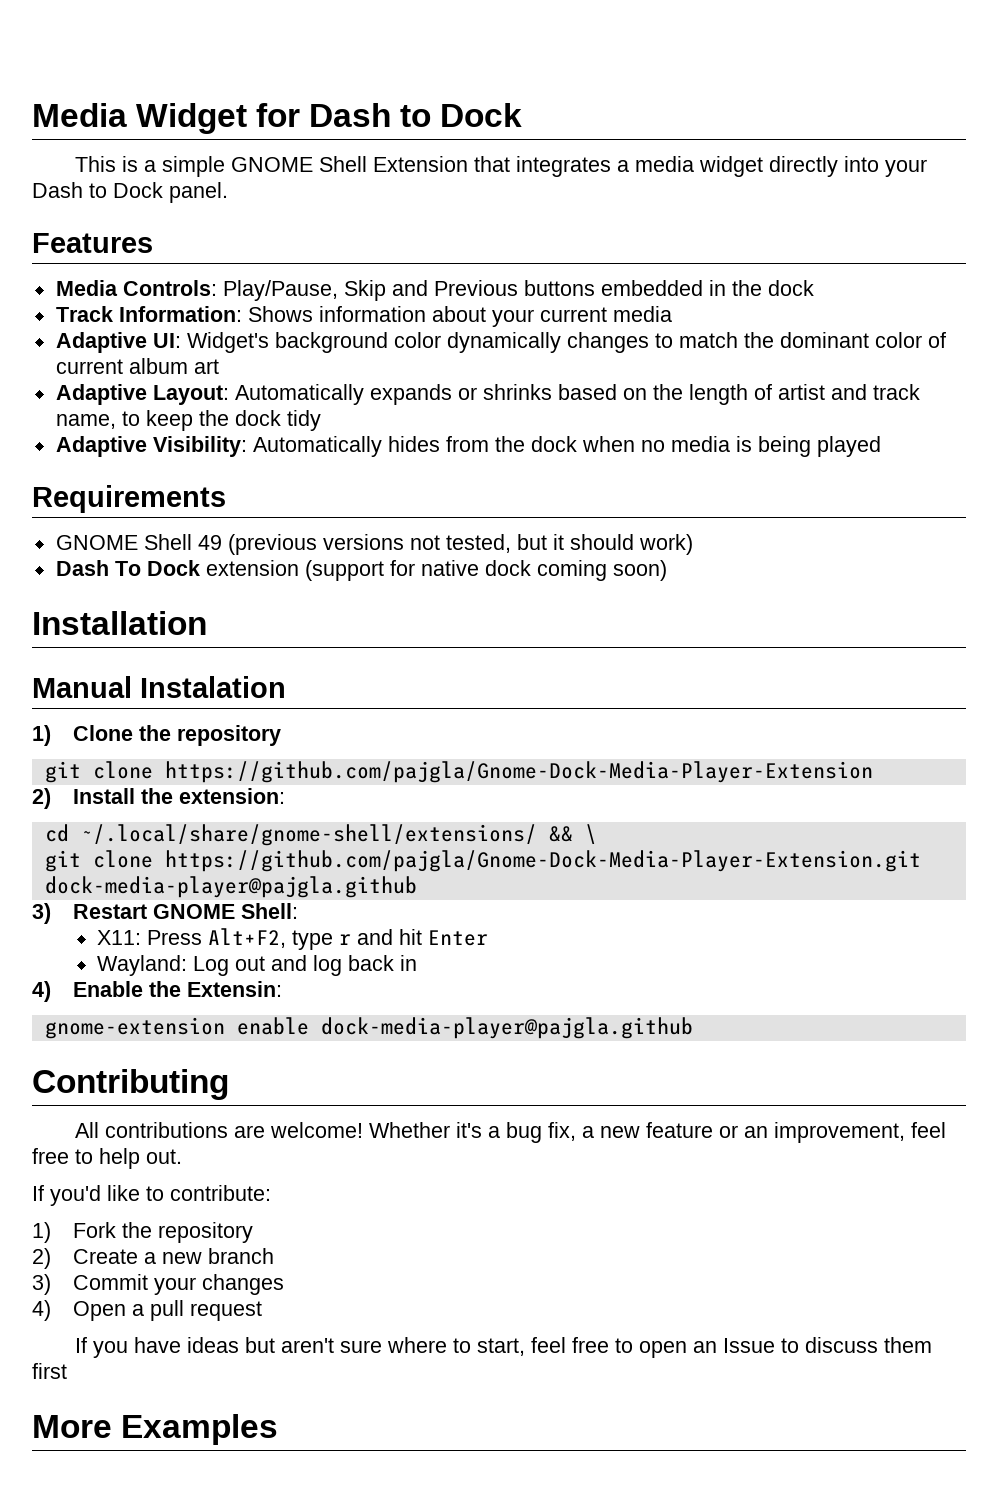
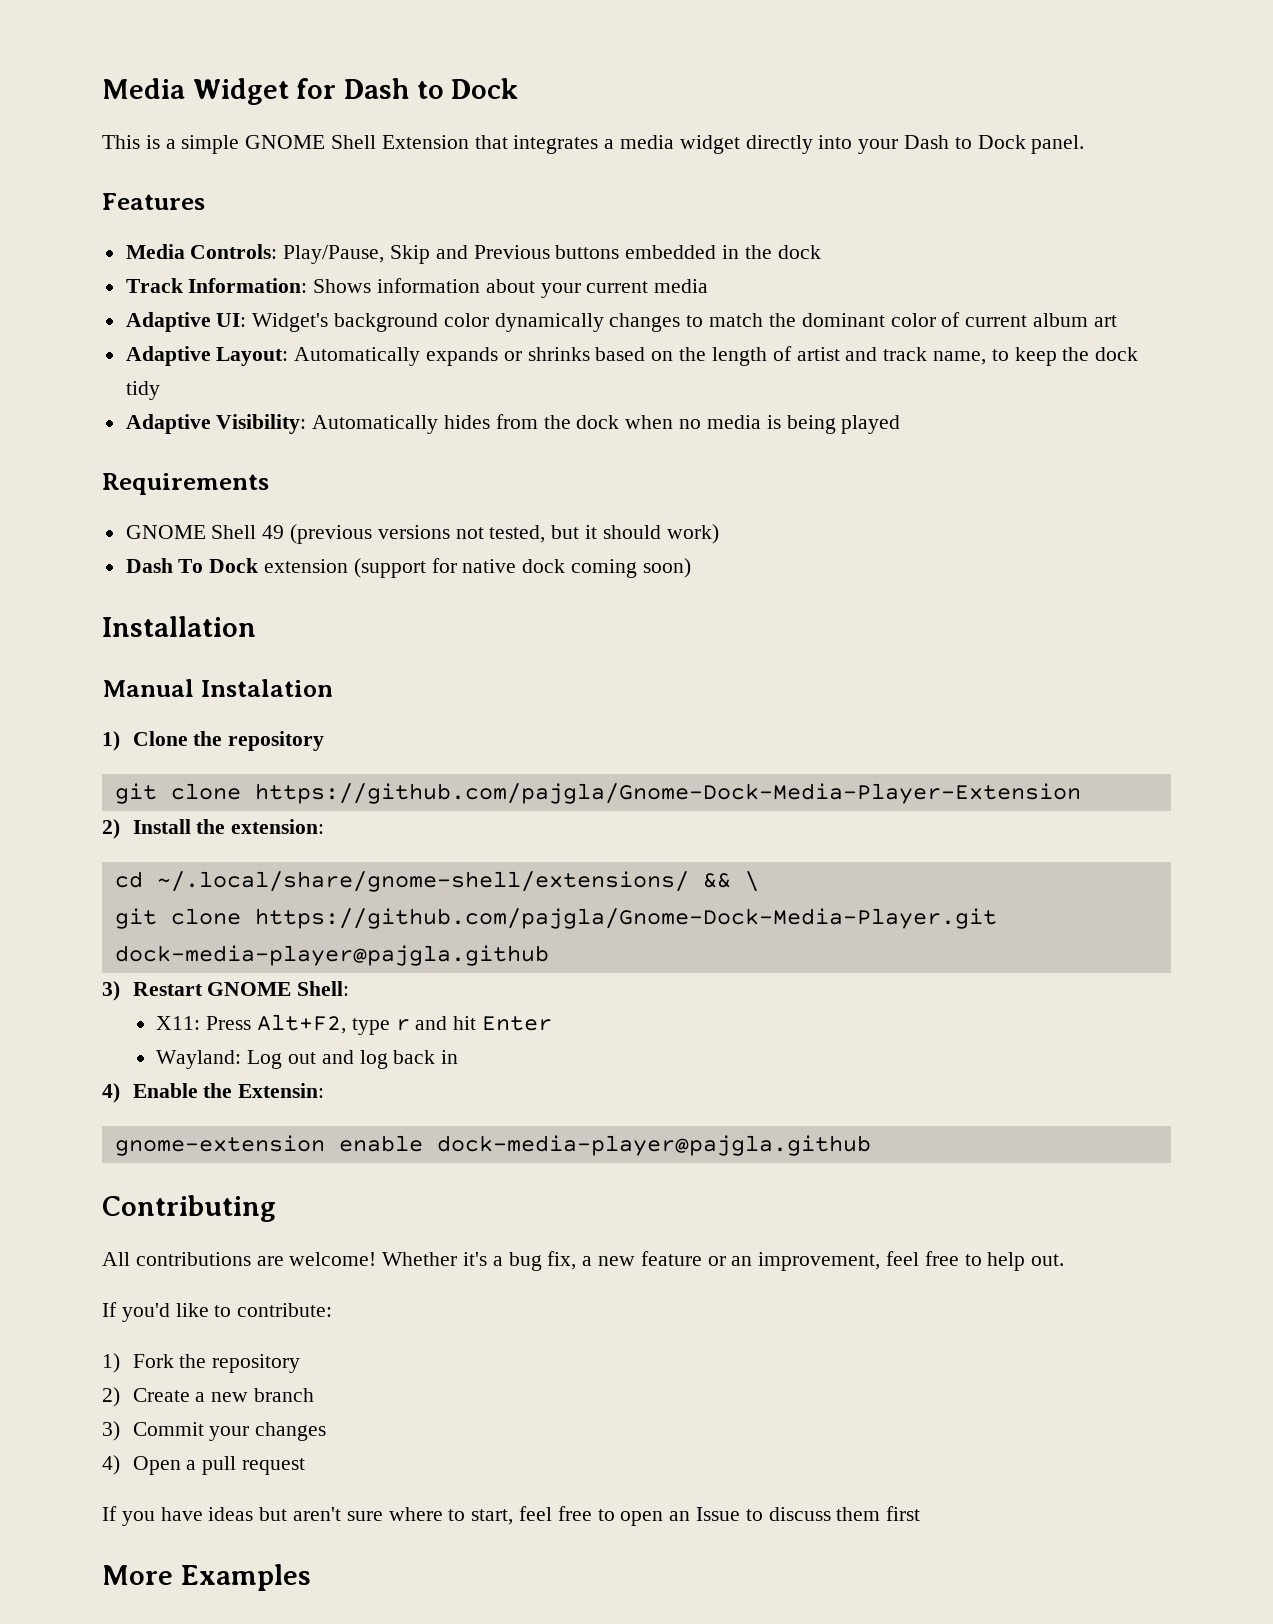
[164,850,921,872] https://github.com/pajgla/Gnome-Dock-Media-Player-Extension.git -> [254,908,997,929] https://github.com/pajgla/Gnome-Dock-Media-Player.git

